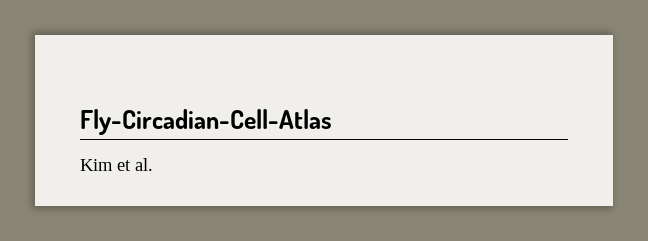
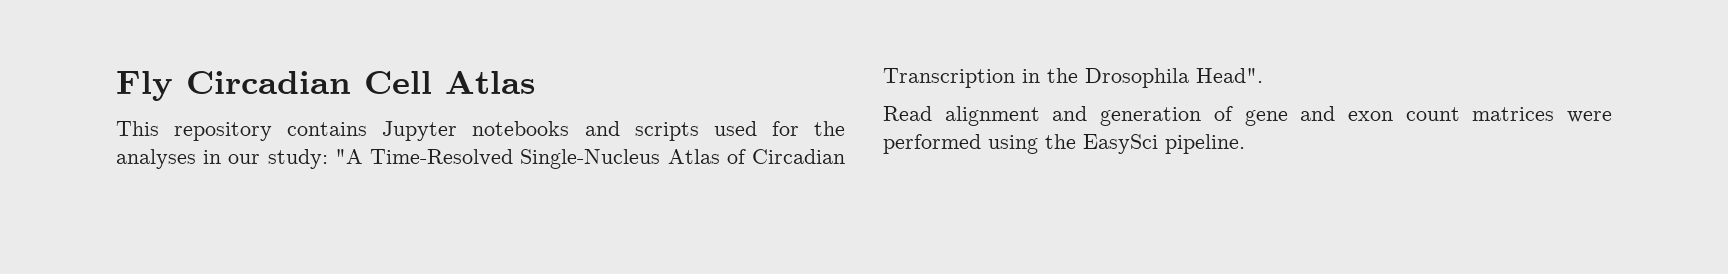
[80,109,332,135] [80,158,153,171] Fly-Circadian-Cell-Atlas // Kim et al. -> [116,71,535,101] [116,121,845,141] [116,149,845,169] [883,68,1263,88] [883,106,1612,126] [883,134,1245,154] Fly Circadian Cell Atlas // This repository contains Jupyter notebooks and scripts used for the analyses in our study: "A Time-Resolved Single-Nucleus Atlas of Circadian Transcription in the Drosophila Head". // Read alignment and generation of gene and exon count matrices were performed using the EasySci pipeline.

